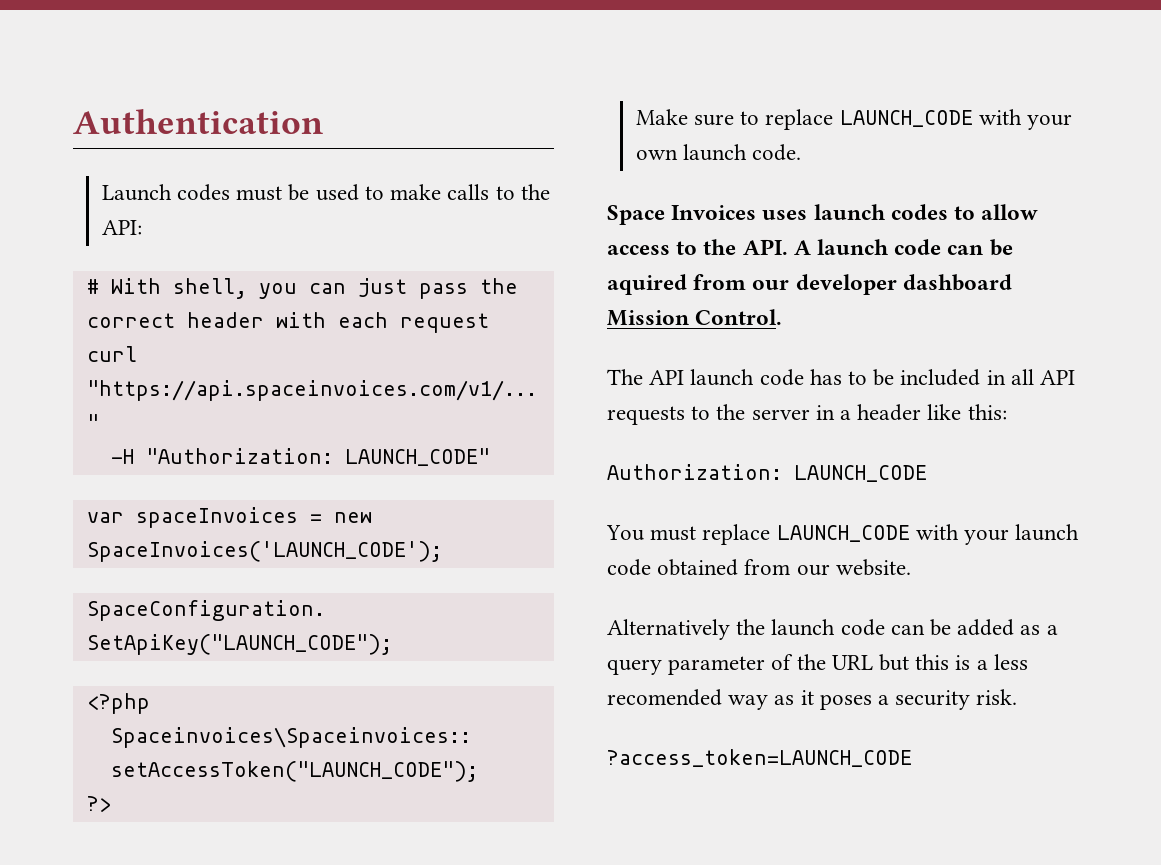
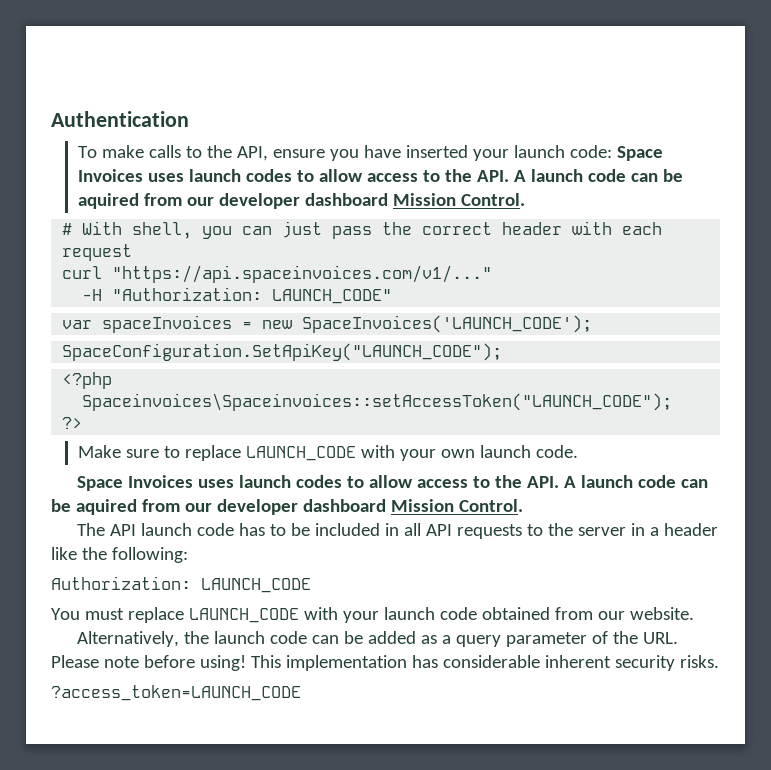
[101,184,550,201] [101,220,142,235] Launch codes must be used to make calls to the API: -> [78,145,664,161] [78,169,684,182] [78,193,526,209] To make calls to the API, ensure you have inserted your launch code: Space Invoices uses launch codes to allow access to the API. A launch code can be aquired from our developer dashboard Mission Control.
[967,404,1007,420] this: -> [81,547,188,563] the following:
[607,619,730,640] Alternatively -> [77,631,180,647] Alternatively,
[831,654,1028,671] [607,689,1018,710] URL but this is a less recomended way as it poses a security risk. -> [643,632,679,644] [51,655,719,671] URL. Please note before using! This implementation has considerable inherent security risks.

